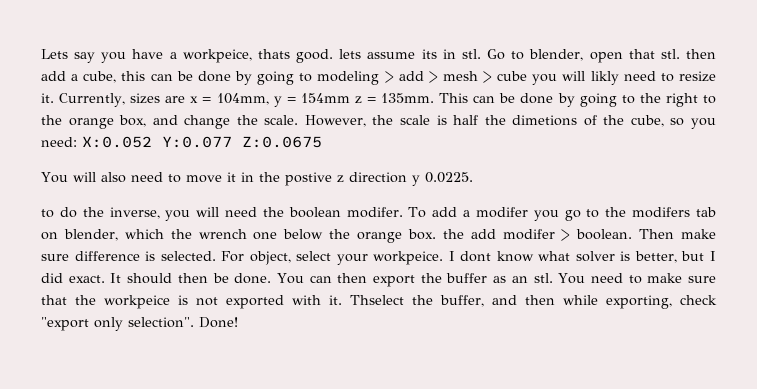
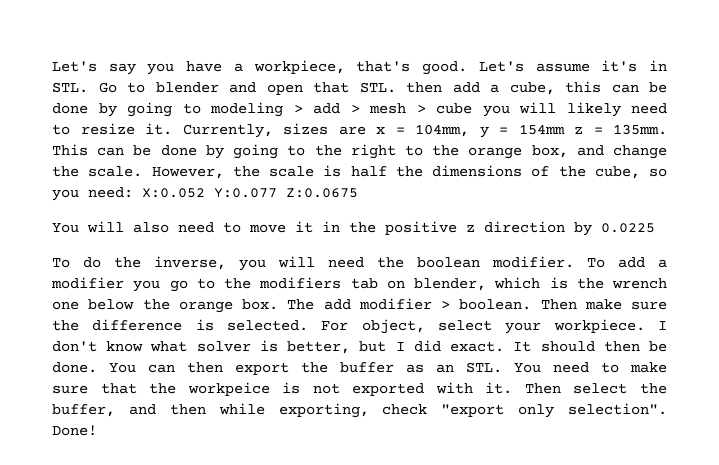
[41,49,68,59] Lets -> [52,61,97,72] Let's
[182,49,584,63] workpeice, thats good. lets assume its in stl. Go to blender, -> [253,60,668,75] [52,82,256,93] workpiece, that's good. Let's assume it's in STL. Go to blender and
[660,49,680,59] stl. -> [359,82,396,93] STL.
[590,71,619,85] likly -> [566,102,621,117] likely
[512,115,578,126] dimetions -> [432,165,522,177] dimensions
[284,172,332,186] postive -> [385,221,457,235] positive
[411,172,473,186] [41,209,54,218] y 0.0225. // to -> [574,222,655,236] [52,258,70,268] by 0.0225 // To
[346,207,403,218] modifer. -> [492,256,574,268] modifier.
[475,207,528,218] modifer -> [51,277,124,289] modifier
[632,207,691,218] modifers -> [259,277,342,289] modifiers
(164, 234) none -> [549,277,568,289] is
[442,229,555,240] the add modifer -> [287,298,432,310] The add modifier
(69, 257) none -> [52,320,79,331] the
[373,251,492,265] workpeice. I dont -> [553,319,667,333] [52,341,97,352] workpiece. I don't
[533,273,553,283] stl. -> [466,362,502,373] STL.
[350,295,404,305] Thselect -> [524,383,628,394] Then select

